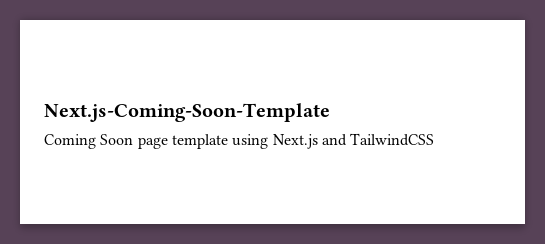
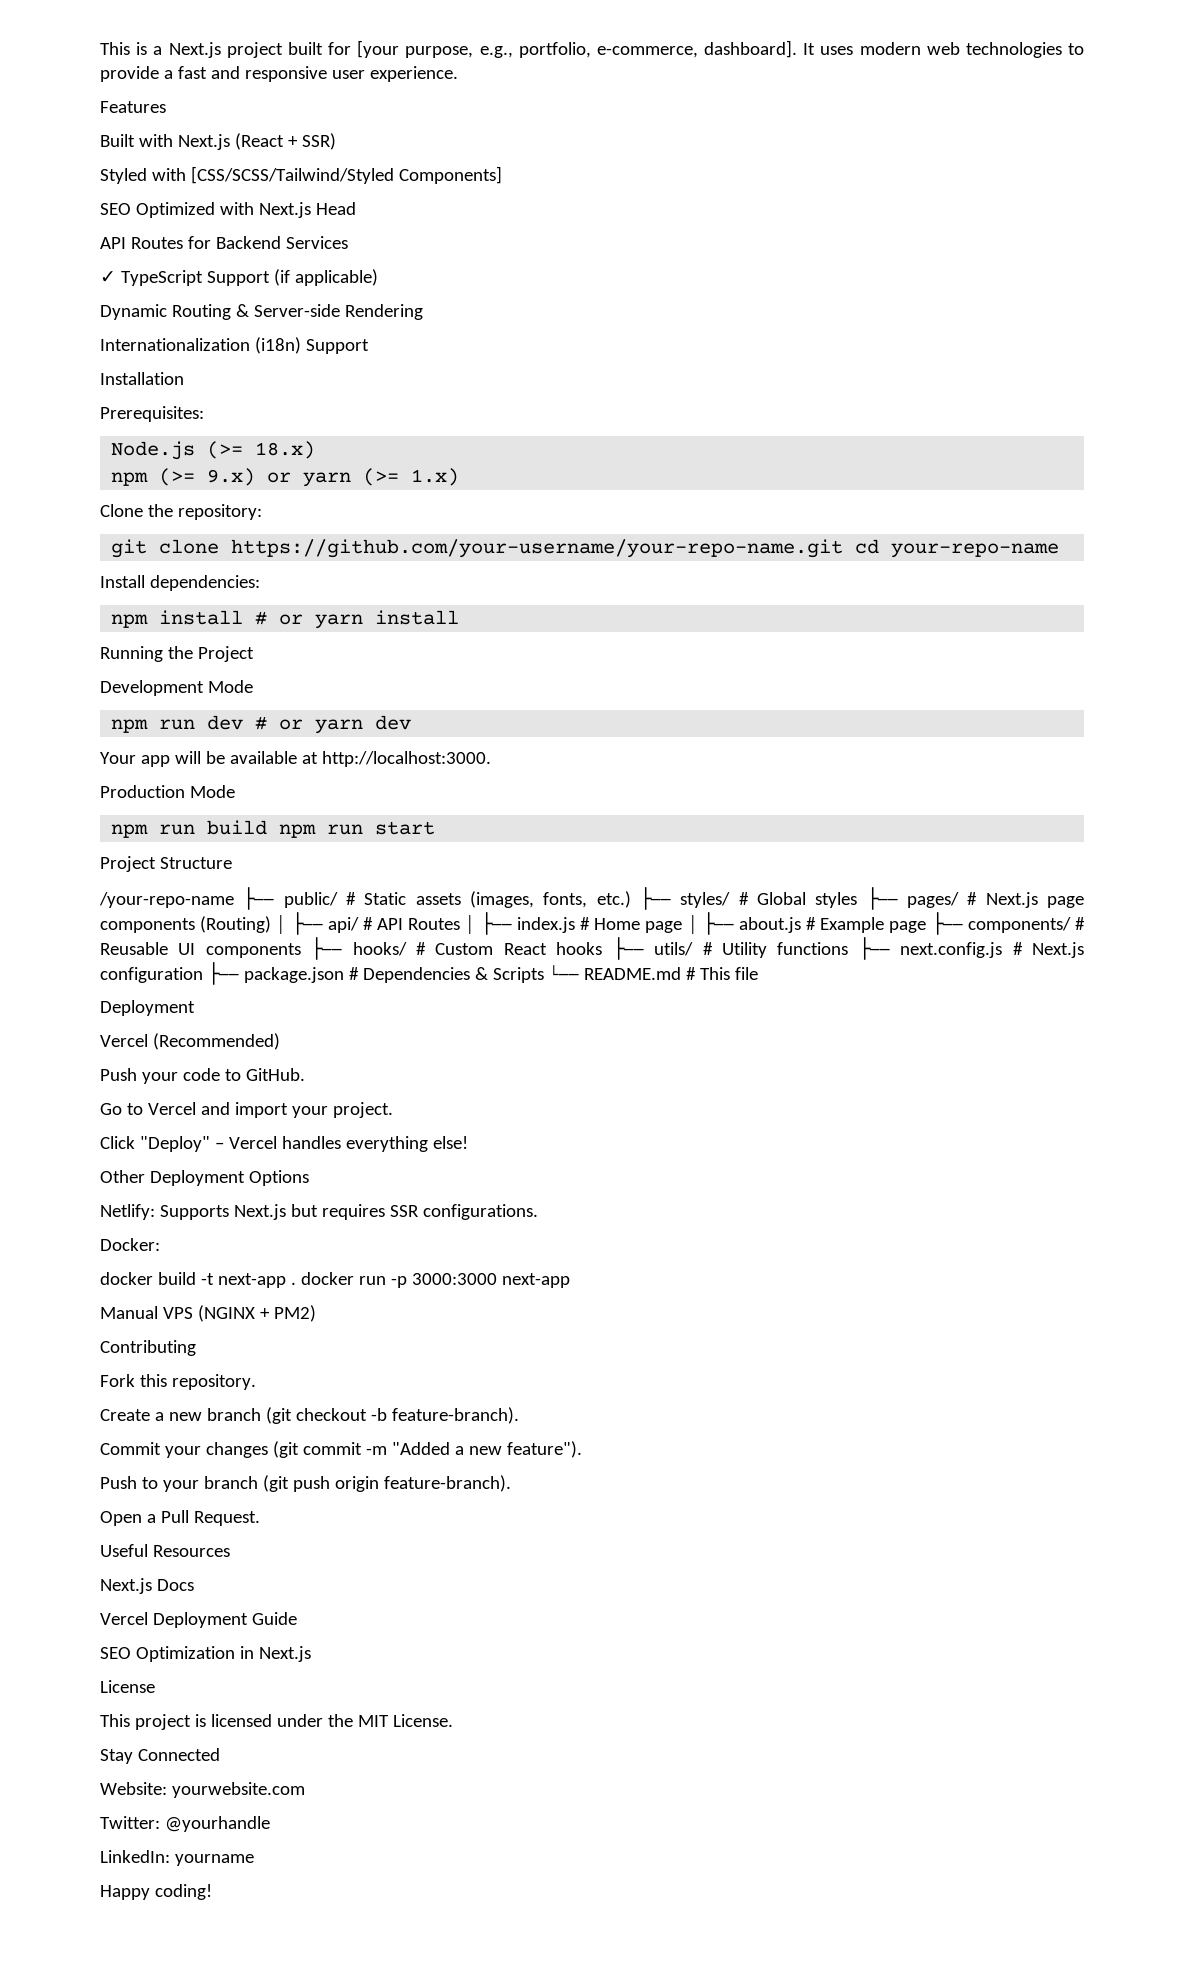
[44,103,330,122] [44,133,435,149] Next.js-Coming-Soon-Template // Coming Soon page template using Next.js and TailwindCSS -> [100,40,1084,58] [100,66,458,82] [100,101,166,113] [100,133,336,150] [100,166,502,184] [100,202,356,218] [100,236,348,249] [100,269,378,286] [100,304,423,320] [100,337,369,354] [100,372,184,385] [100,406,204,422] [111,441,316,460] [111,468,460,487] [100,504,262,520] [111,539,1060,558] [100,575,260,591] [111,610,460,629] [100,646,254,662] [100,680,253,696] [111,715,412,734] [100,751,491,767] [100,785,235,798] [111,820,436,838] [100,856,232,872] [99,887,1085,910] [100,912,1085,935] [100,937,1084,960] [100,962,758,985] [100,1000,195,1016] [100,1033,280,1050] [100,1068,305,1084] [100,1102,393,1118] [100,1136,468,1152] [100,1170,309,1186] [100,1204,538,1220] [100,1238,160,1251] [100,1272,570,1288] [100,1305,316,1322] [100,1340,196,1356] [100,1374,256,1390] [100,1407,519,1424] [100,1441,582,1458] [100,1475,511,1492] [100,1510,260,1526] [100,1544,230,1557] [100,1578,194,1594] [100,1612,297,1628] [100,1646,311,1662] [100,1680,155,1693] [100,1714,453,1730] [100,1748,220,1764] [100,1782,305,1798] [100,1816,270,1832] [100,1850,254,1866] [100,1884,212,1900] This is a Next.js project built for [your purpose, e.g., portfolio, e-commerce, dashboard]. It uses modern web technologies to provide a fast and responsive user experience. // Features // Built with Next.js (React + SSR) // Styled with [CSS/SCSS/Tailwind/Styled Components] // SEO Optimized with Next.js Head // API Routes for Backend Services // ✓ TypeScript Support (if applicable) // Dynamic Routing & Server-side Rendering // Internationalization (i18n) Support // Installation // Prerequisites: // Node.js (>= 18.x) // npm (>= 9.x) or yarn (>= 1.x) // Clone the repository: // git clone https://github.com/your-username/your-repo-name.git cd your-repo-name // Install dependencies: // npm install # or yarn install // Running the Project // Development Mode // npm run dev # or yarn dev // Your app will be available at http://localhost:3000. // Production Mode // npm run build npm run start // Project Structure // /your-repo-name ├── public/ # Static assets (images, fonts, etc.) ├── styles/ # Global styles ├── pages/ # Next.js page components (Routing) │ ├── api/ # API Routes │ ├── index.js # Home page │ ├── about.js # Example page ├── components/ # Reusable UI components ├── hooks/ # Custom React hooks ├── utils/ # Utility functions ├── next.config.js # Next.js configuration ├── package.json # Dependencies & Scripts └── README.md # This file // Deployment // Vercel (Recommended) // Push your code to GitHub. // Go to Vercel and import your project. // Click "Deploy" – Vercel handles everything else! // Other Deployment Options // Netlify: Supports Next.js but requires SSR configurations. // Docker: // docker build -t next-app . docker run -p 3000:3000 next-app // Manual VPS (NGINX + PM2) // Contributing // Fork this repository. // Create a new branch (git checkout -b feature-branch). // Commit your changes (git commit -m "Added a new feature"). // Push to your branch (git push origin feature-branch). // Open a Pull Request. // Useful Resources // Next.js Docs // Vercel Deployment Guide // SEO Optimization in Next.js // License // This project is licensed under the MIT License. // Stay Connected // Website: yourwebsite.com // Twitter: @yourhandle // LinkedIn: yourname // Happy coding!

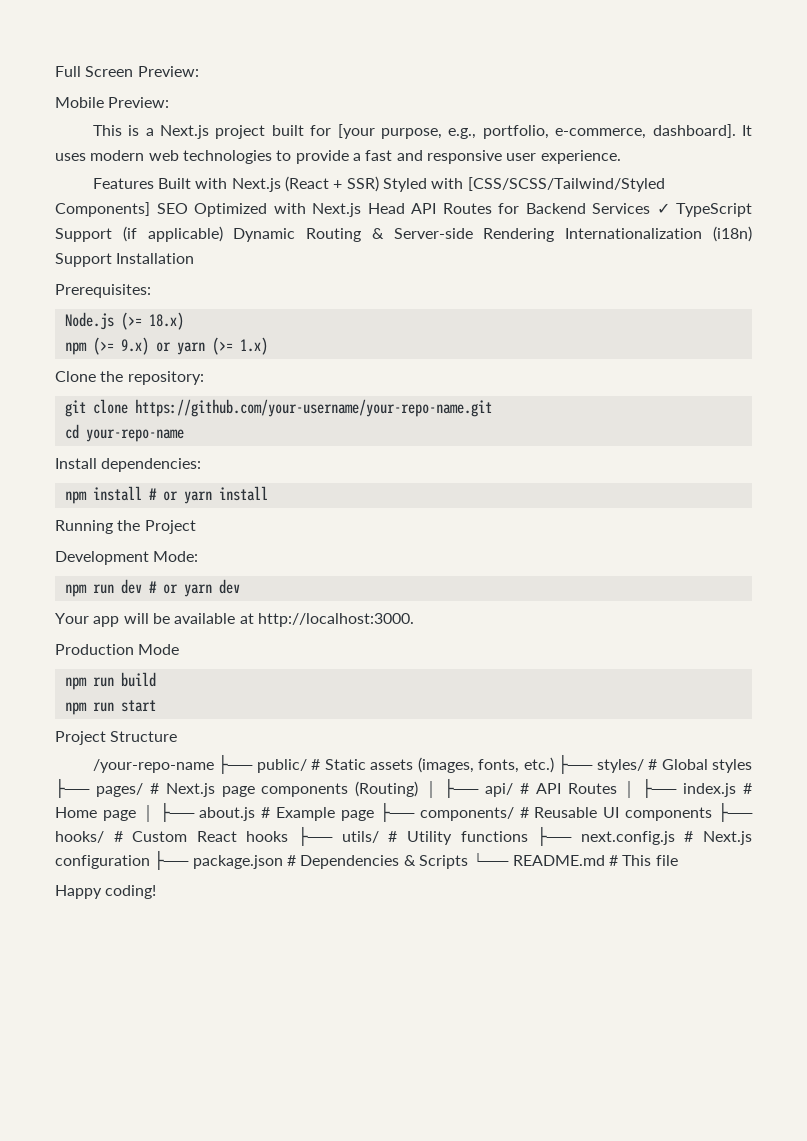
(100, 48) none -> [55,66,199,77] [55,97,170,108] Full Screen Preview: // Mobile Preview: //
(166, 107) // -> (154, 183) none
(336, 141) // -> (379, 184) none
(502, 175) // -> (150, 209) none
(356, 208) // -> (405, 208) none
(348, 242) // -> (650, 208) none
(378, 277) // -> (223, 234) none
(423, 312) // -> (555, 235) none
(369, 346) // -> (112, 260) none
(844, 548) none -> (492, 408) //
[207,680,253,693] Mode -> [153,551,199,562] Mode:
(268, 827) none -> (156, 679) //
[100,1000,195,1016] [100,1033,280,1050] [100,1068,305,1084] [100,1102,393,1118] [100,1136,468,1152] [100,1170,309,1186] [100,1204,538,1220] [100,1238,160,1251] [100,1272,570,1288] [100,1305,316,1322] [100,1340,196,1356] [100,1374,256,1390] [100,1407,519,1424] [100,1441,582,1458] [100,1475,511,1492] [100,1510,260,1526] [100,1544,230,1557] [100,1578,194,1594] [100,1612,297,1628] [100,1646,311,1662] [100,1680,155,1693] [100,1714,453,1730] [100,1748,220,1764] [100,1782,305,1798] [100,1816,270,1832] [100,1850,254,1866] // Deployment // Vercel (Recommended) // Push your code to GitHub. // Go to Vercel and import your project. // Click "Deploy" – Vercel handles everything else! // Other Deployment Options // Netlify: Supports Next.js but requires SSR configurations. // Docker: // docker build -t next-app . docker run -p 3000:3000 next-app // Manual VPS (NGINX + PM2) // Contributing // Fork this repository. // Create a new branch (git checkout -b feature-branch). // Commit your changes (git commit -m "Added a new feature"). // Push to your branch (git push origin feature-branch). // Open a Pull Request. // Useful Resources // Next.js Docs // Vercel Deployment Guide // SEO Optimization in Next.js // License // This project is licensed under the MIT License. // Stay Connected // Website: yourwebsite.com // Twitter: @yourhandle // LinkedIn: yourname -> (678, 860) none

